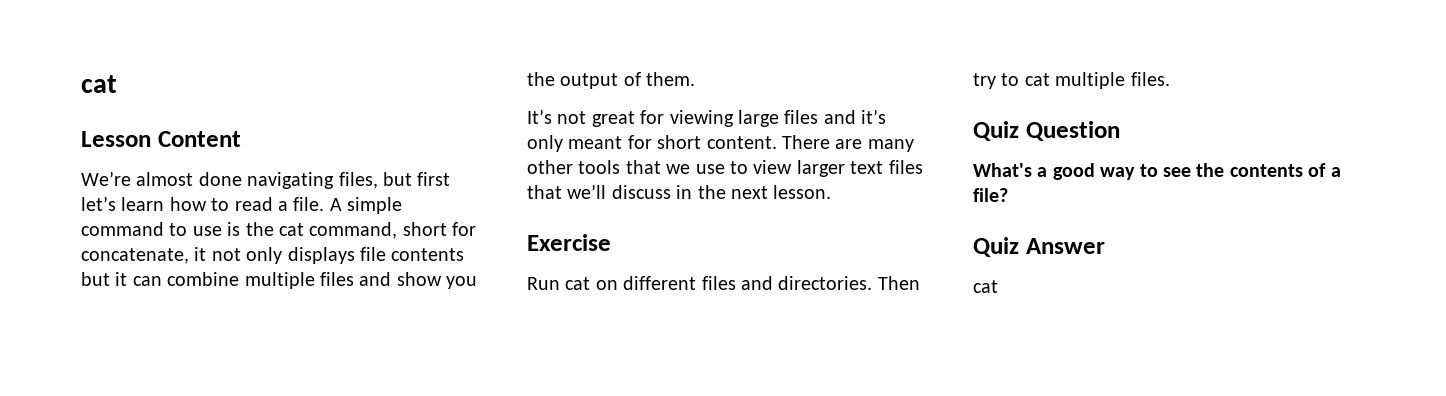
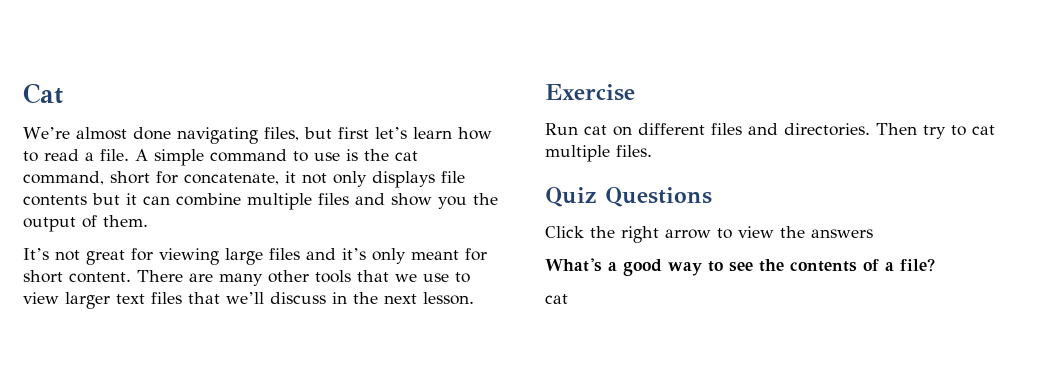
[81,75,117,93] [81,131,241,147] cat // Lesson Content -> [23,83,63,104] Cat
[1025,121,1120,141] Question -> [605,187,712,207] [545,226,873,243] Questions // Click the right arrow to view the answers
[973,237,1105,257] // Quiz Answer -> (935, 265) none

